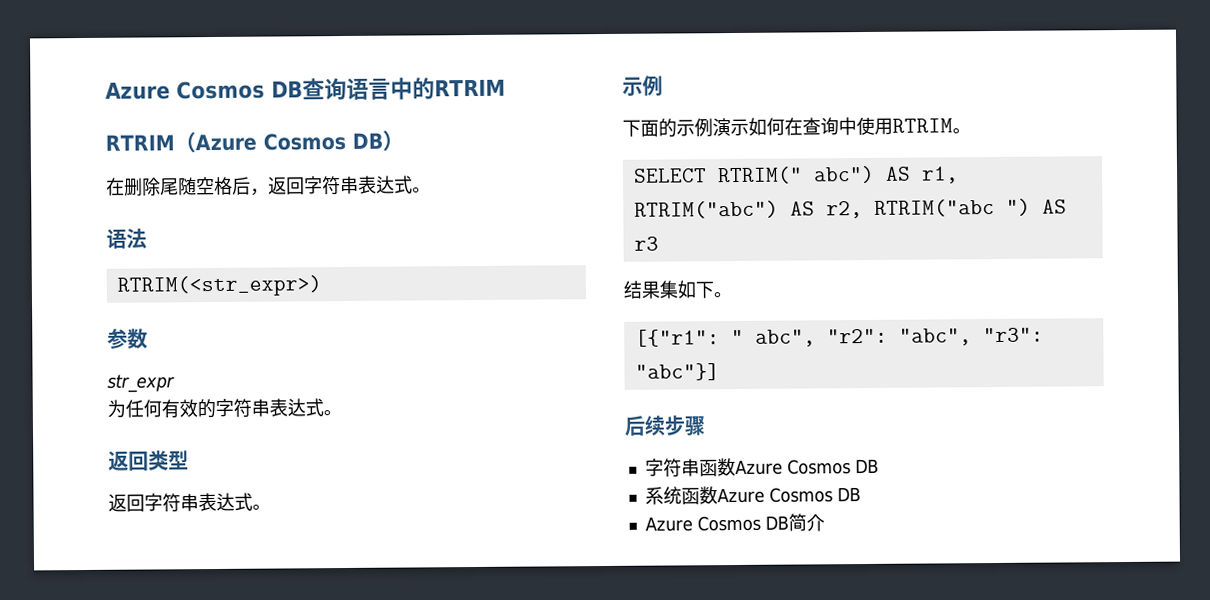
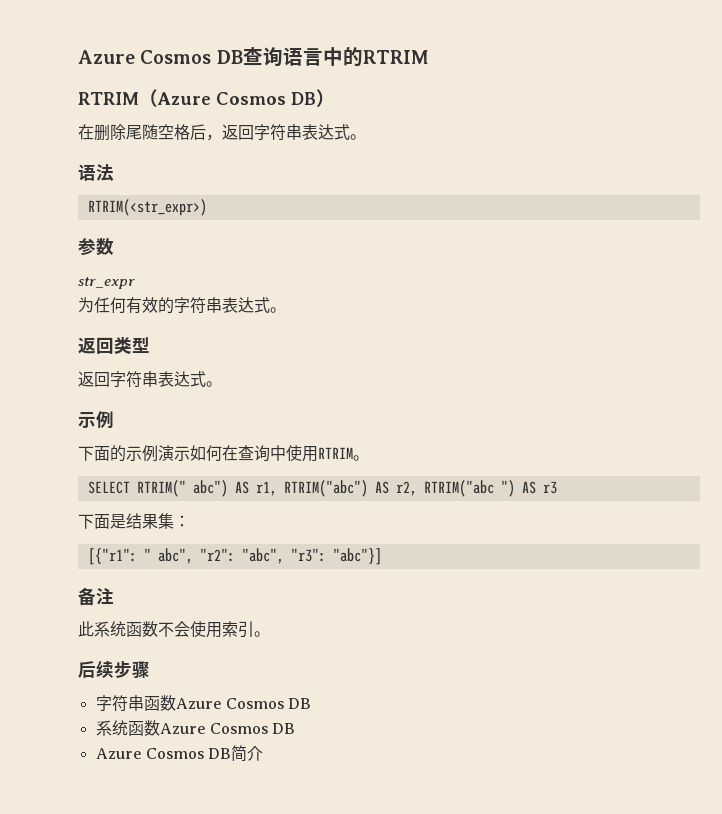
[623,280,732,299] 结果集如下。 -> [78,513,190,529] 下面是结果集：
(720, 372) none -> [78,587,114,606] [78,621,270,638] // 备注 // 此系统函数不会使用索引。

